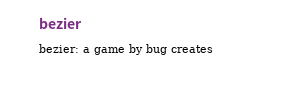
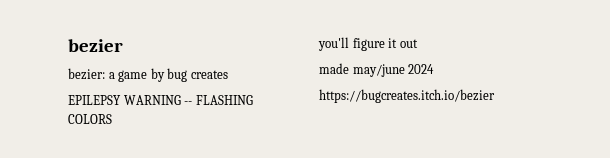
(213, 49) none -> [68,95,253,105] [68,114,112,124] [318,37,418,51] [319,63,435,77] [319,89,495,103] // EPILEPSY WARNING -- FLASHING COLORS // you'll figure it out // made may/june 2024 // https://bugcreates.itch.io/bezier

